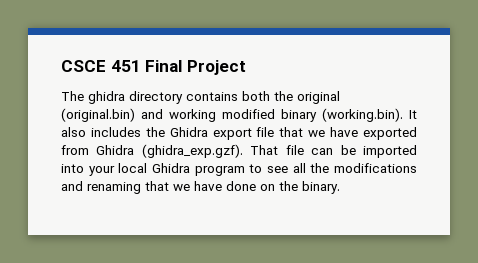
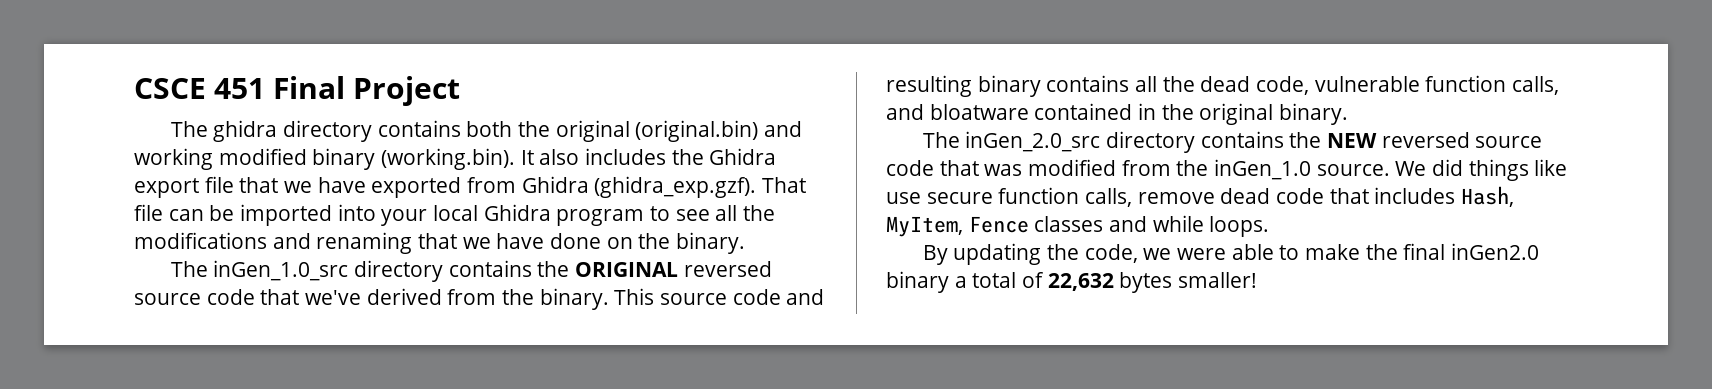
(340, 187) none -> [170,260,772,282] [134,288,825,310] [886,75,1560,97] [886,103,1349,125] [922,131,1543,153] [886,159,1568,181] [886,186,1515,207] [886,215,1270,237] [922,243,1540,265] [886,271,1258,293] // The inGen_1.0_src directory contains the ORIGINAL reversed source code that we've derived from the binary. This source code and resulting binary contains all the dead code, vulnerable function calls, and bloatware contained in the original binary. // The inGen_2.0_src directory contains the NEW reversed source code that was modified from the inGen_1.0 source. We did things like use secure function calls, remove dead code that includes Hash, MyItem, Fence classes and while loops. // By updating the code, we were able to make the final inGen2.0 binary a total of 22,632 bytes smaller!

